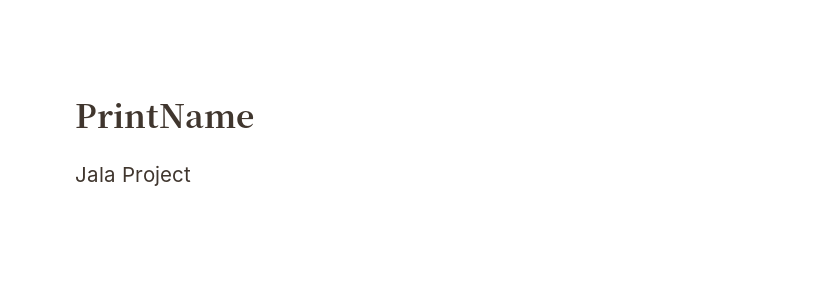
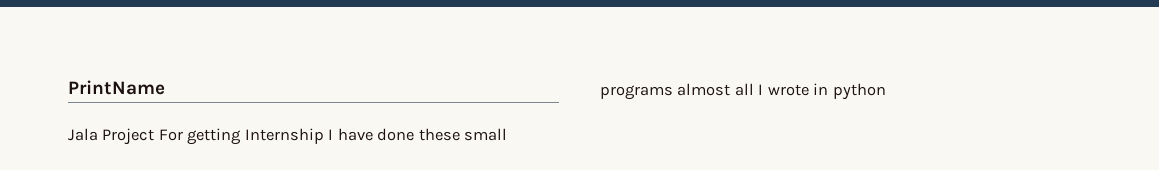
(191, 175) none -> [158,128,508,145] [600,83,886,100] For getting Internship I have done these small programs almost all I wrote in python

